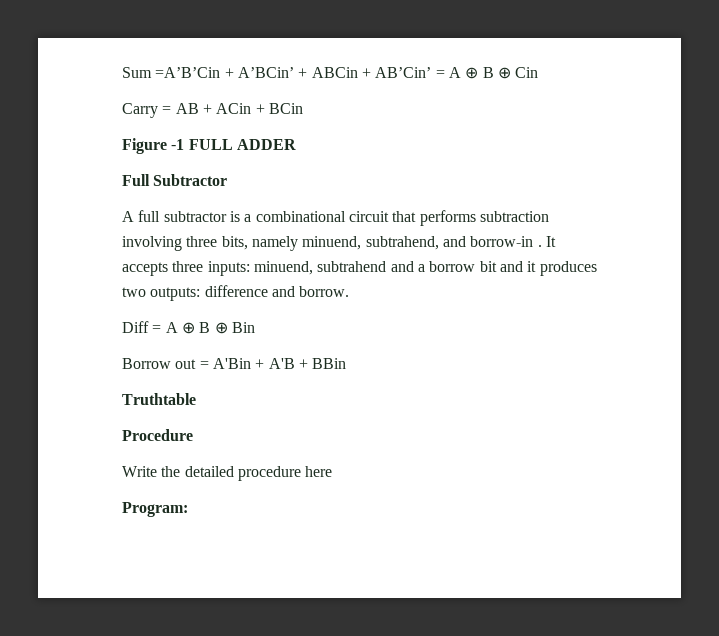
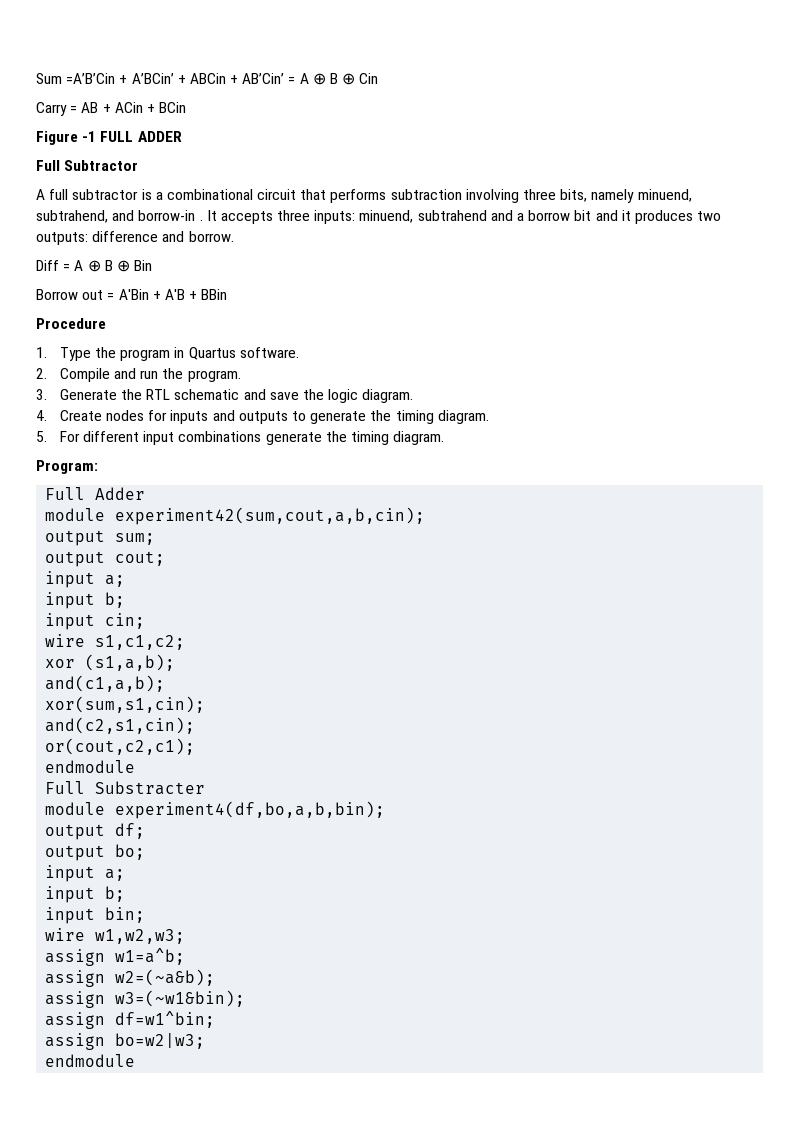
[122,393,196,405] // Truthtable -> (228, 294) none
[122,466,333,481] [122,502,188,517] Write the detailed procedure here // Program: -> [36,347,299,361] [36,368,241,382] [36,389,414,403] [36,410,489,424] [36,431,445,445] [36,460,98,474] [45,487,146,500] [45,507,426,525] [45,530,156,546] [45,551,166,567] [45,571,126,588] [45,592,126,609] [45,613,146,630] [45,634,186,650] [45,654,176,671] [45,675,166,692] [45,696,206,713] [45,717,196,734] [45,738,196,755] [45,760,136,773] [45,781,206,795] [45,801,386,819] [45,823,146,840] [45,844,146,861] [45,865,126,882] [45,886,126,903] [45,907,146,924] [45,928,186,944] [45,948,186,966] [45,969,216,987] [45,990,246,1008] [45,1011,216,1029] [45,1033,206,1050] [45,1054,136,1067] 1. Type the program in Quartus software. // 2. Compile and run the program. // 3. Generate the RTL schematic and save the logic diagram. // 4. Create nodes for inputs and outputs to generate the timing diagram. // 5. For different input combinations generate the timing diagram. // Program: // Full Adder // module experiment42(sum,cout,a,b,cin); // output sum; // output cout; // input a; // input b; // input cin; // wire s1,c1,c2; // xor (s1,a,b); // and(c1,a,b); // xor(sum,s1,cin); // and(c2,s1,cin); // or(cout,c2,c1); // endmodule // Full Substracter // module experiment4(df,bo,a,b,bin); // output df; // output bo; // input a; // input b; // input bin; // wire w1,w2,w3; // assign w1=a^b; // assign w2=(~a&b); // assign w3=(~w1&bin); // assign df=w1^bin; // assign bo=w2|w3; // endmodule

